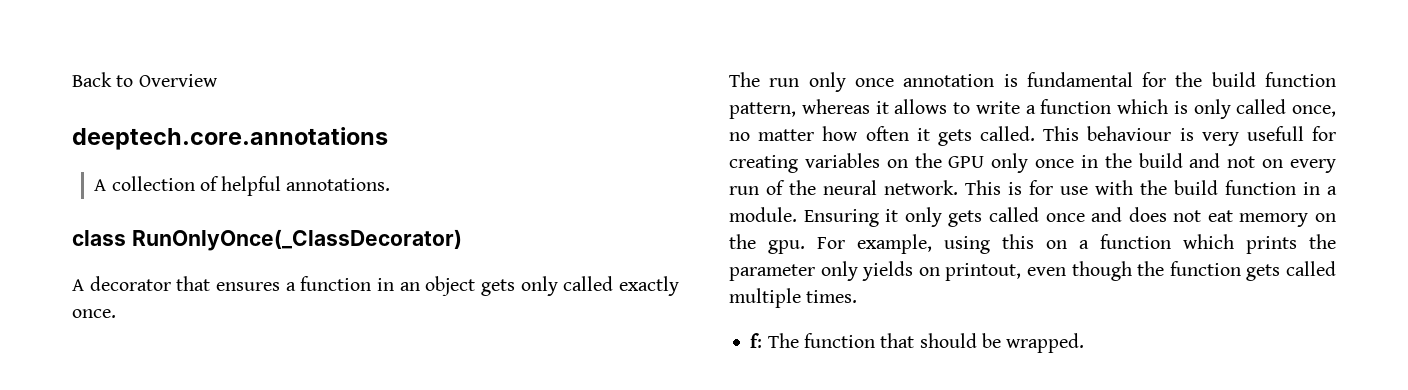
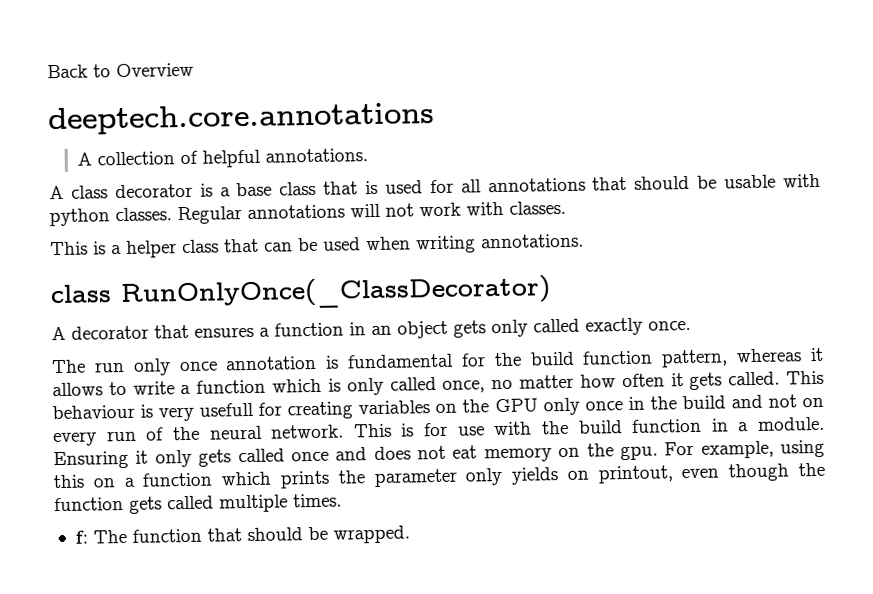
(391, 184) none -> [49,173,821,200] [49,200,566,227] [50,233,584,258] // A class decorator is a base class that is used for all annotations that should be usable with python classes. Regular annotations will not work with classes. // This is a helper class that can be used when writing annotations.

